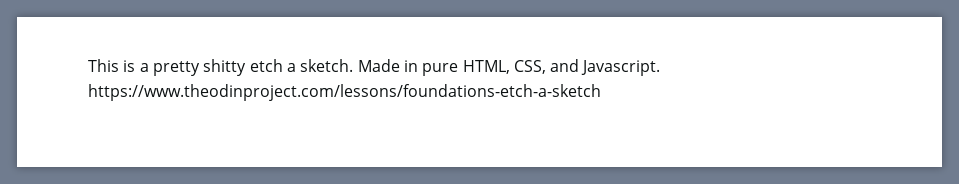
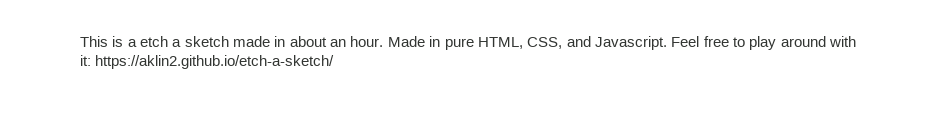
[152,59,354,76] pretty shitty etch a sketch. -> [140,36,384,47] etch a sketch made in about an hour.
[88,84,601,101] https://www.theodinproject.com/lessons/foundations-etch-a-sketch -> [671,36,856,50] [80,55,335,69] Feel free to play around with it: https://aklin2.github.io/etch-a-sketch/

